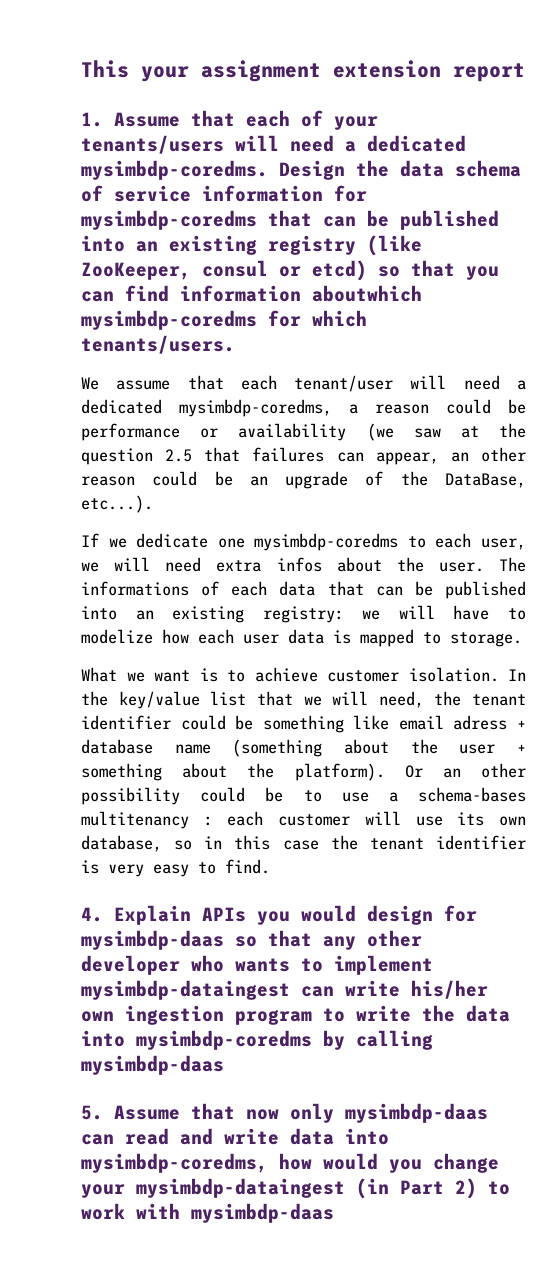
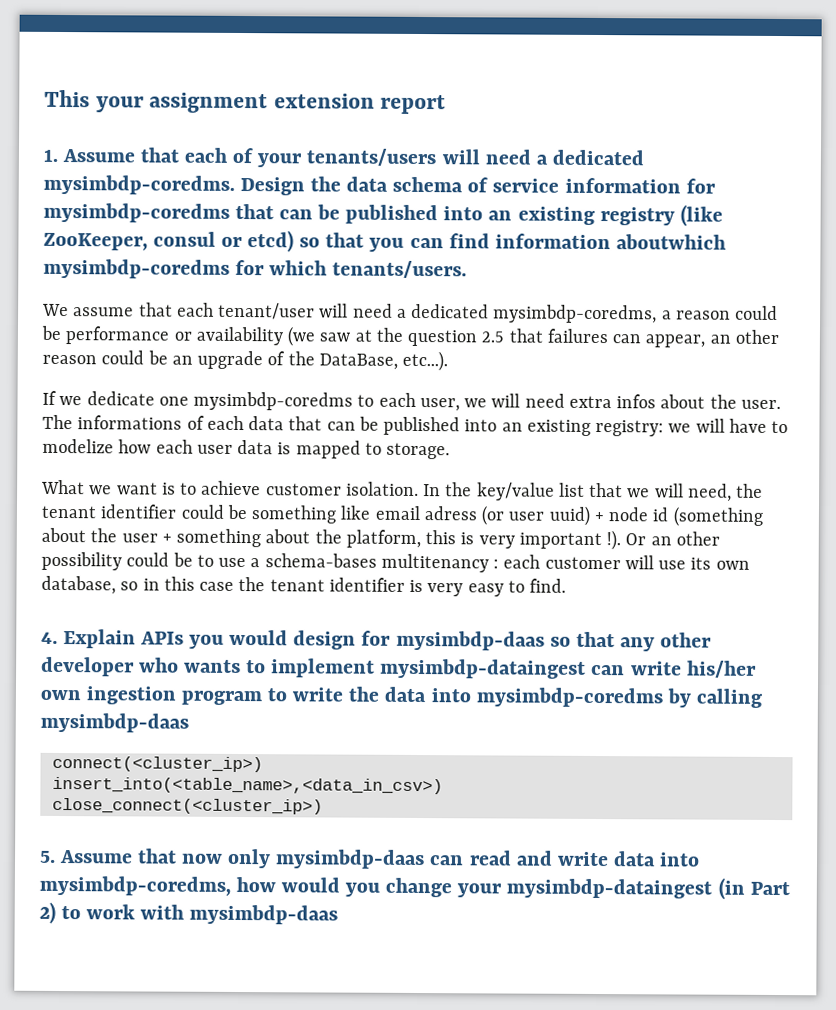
[517,720,526,729] [81,739,211,754] + database name -> [481,505,669,526] (or user uuid) + node id
[294,763,385,781] platform). -> [345,529,622,551] platform, this is very important !).
(224, 1065) none -> [51,755,263,773] [51,776,443,795] [51,797,323,815] // connect(<cluster_ip>) // insert_into(<table_name>,<data_in_csv>) // close_connect(<cluster_ip>)

